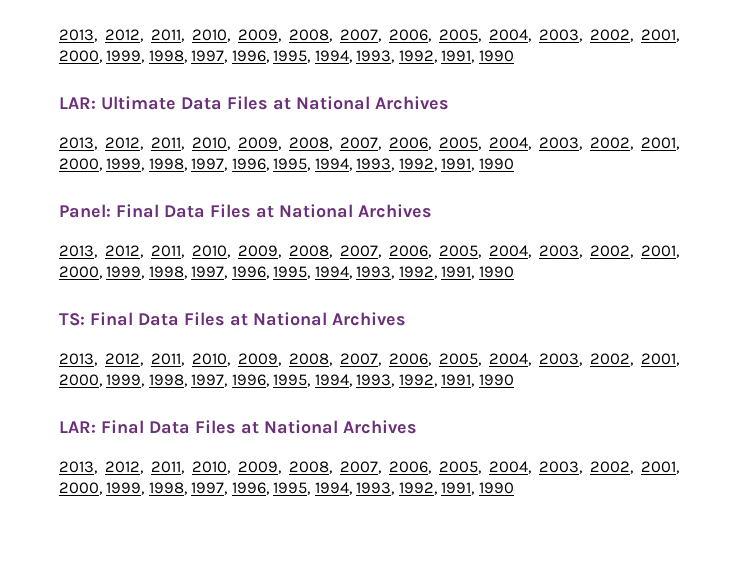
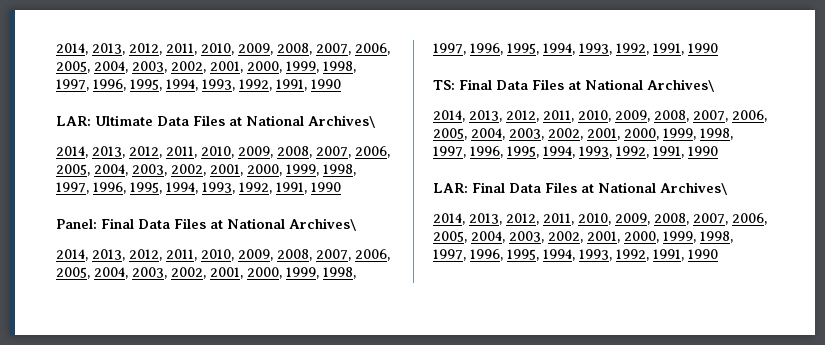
(59, 35) none -> [56,43,88,55] 2014,
[375,96,449,110] Archives // -> [308,115,375,128] [56,146,88,158] Archives\ // 2014,
[358,204,432,218] Archives // -> [289,218,356,231] [56,249,88,261] Archives\ // 2014,
[332,312,406,326] Archives // -> [647,79,714,92] [433,110,465,122] Archives\ // 2014,
[343,420,417,434] Archives // -> [660,182,727,195] [433,213,465,225] Archives\ // 2014,

